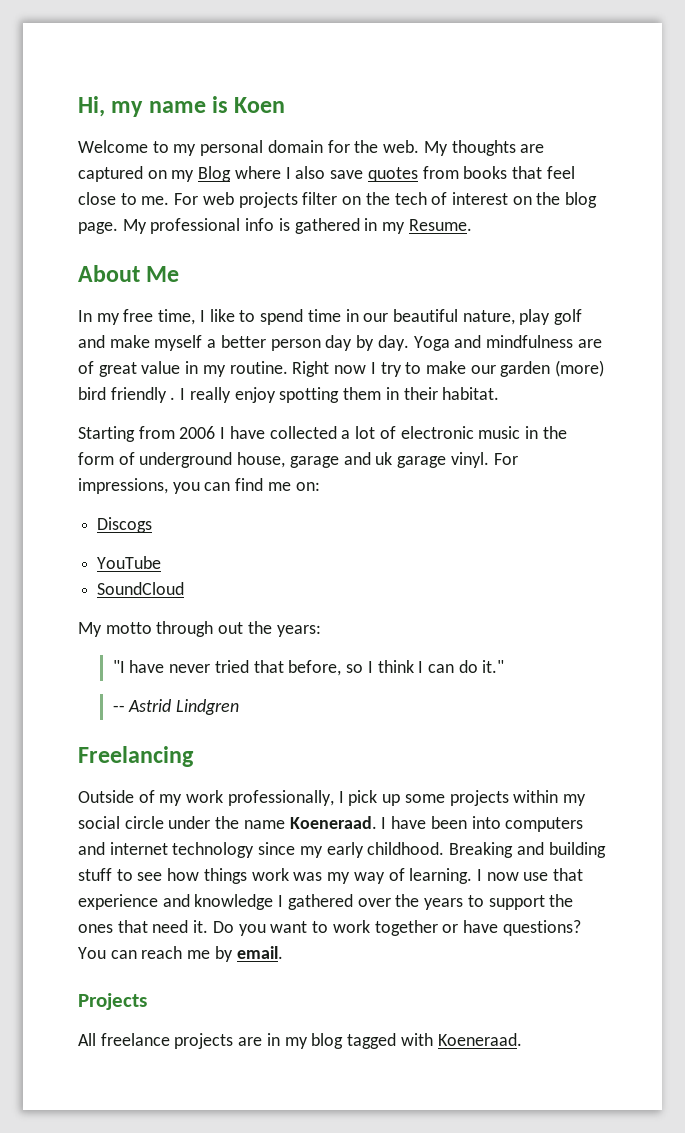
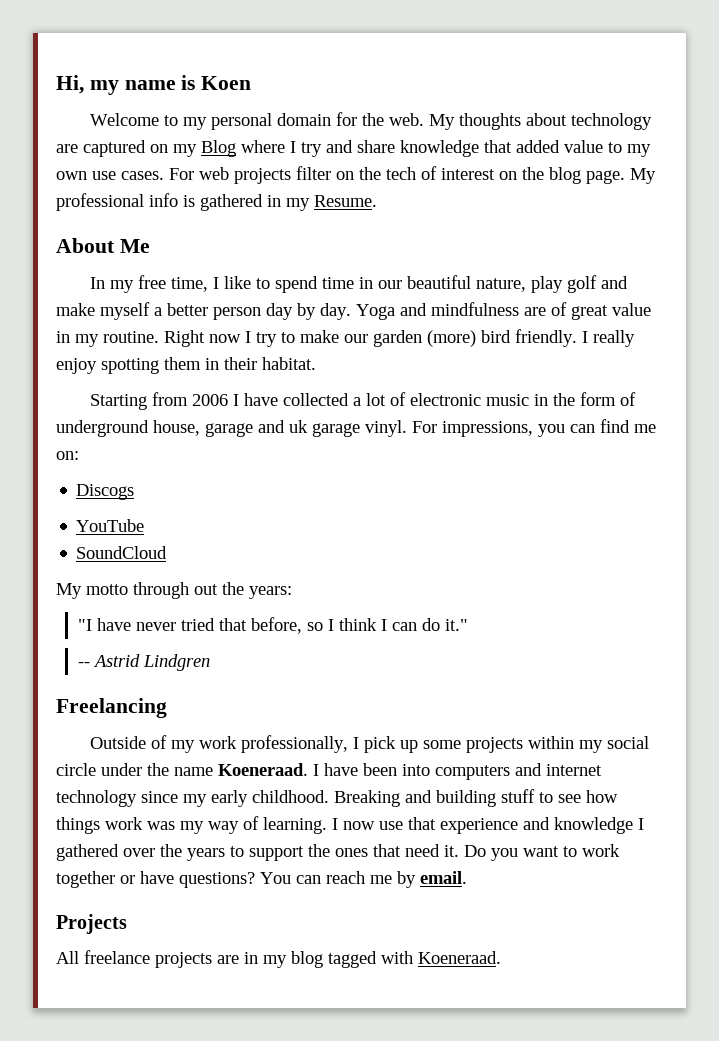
(516, 148) none -> [526,113,653,130] about technology
[295,166,575,182] [78,192,170,205] also save quotes from books that feel close to me. -> [301,140,651,157] [56,171,164,180] try and share knowledge that added value to my own use cases.
[110,387,176,403] friendly . -> [515,329,577,347] friendly.

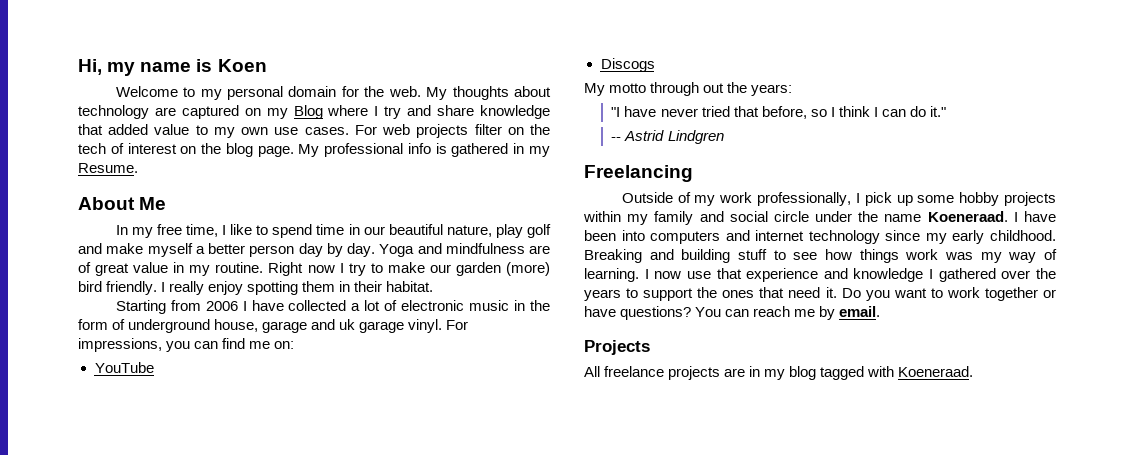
[76,484,135,500] // Discogs -> (295, 345) none
[76,546,168,559] SoundCloud -> [600,58,655,72] Discogs
(462, 744) none -> [959,192,1000,206] hobby
(604, 746) none -> [654,211,724,225] family and

